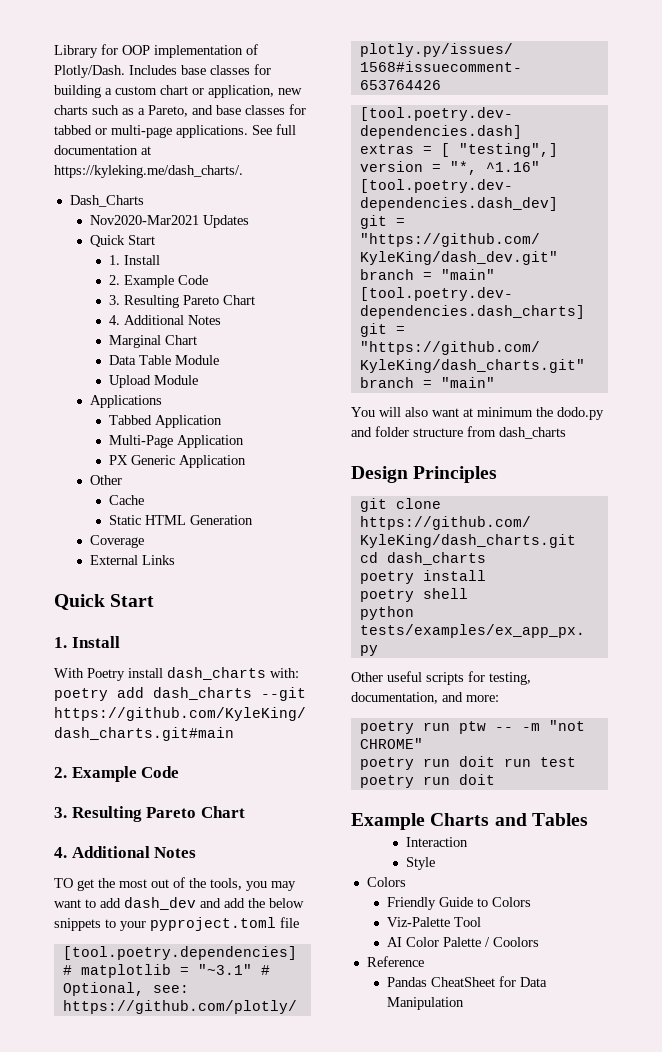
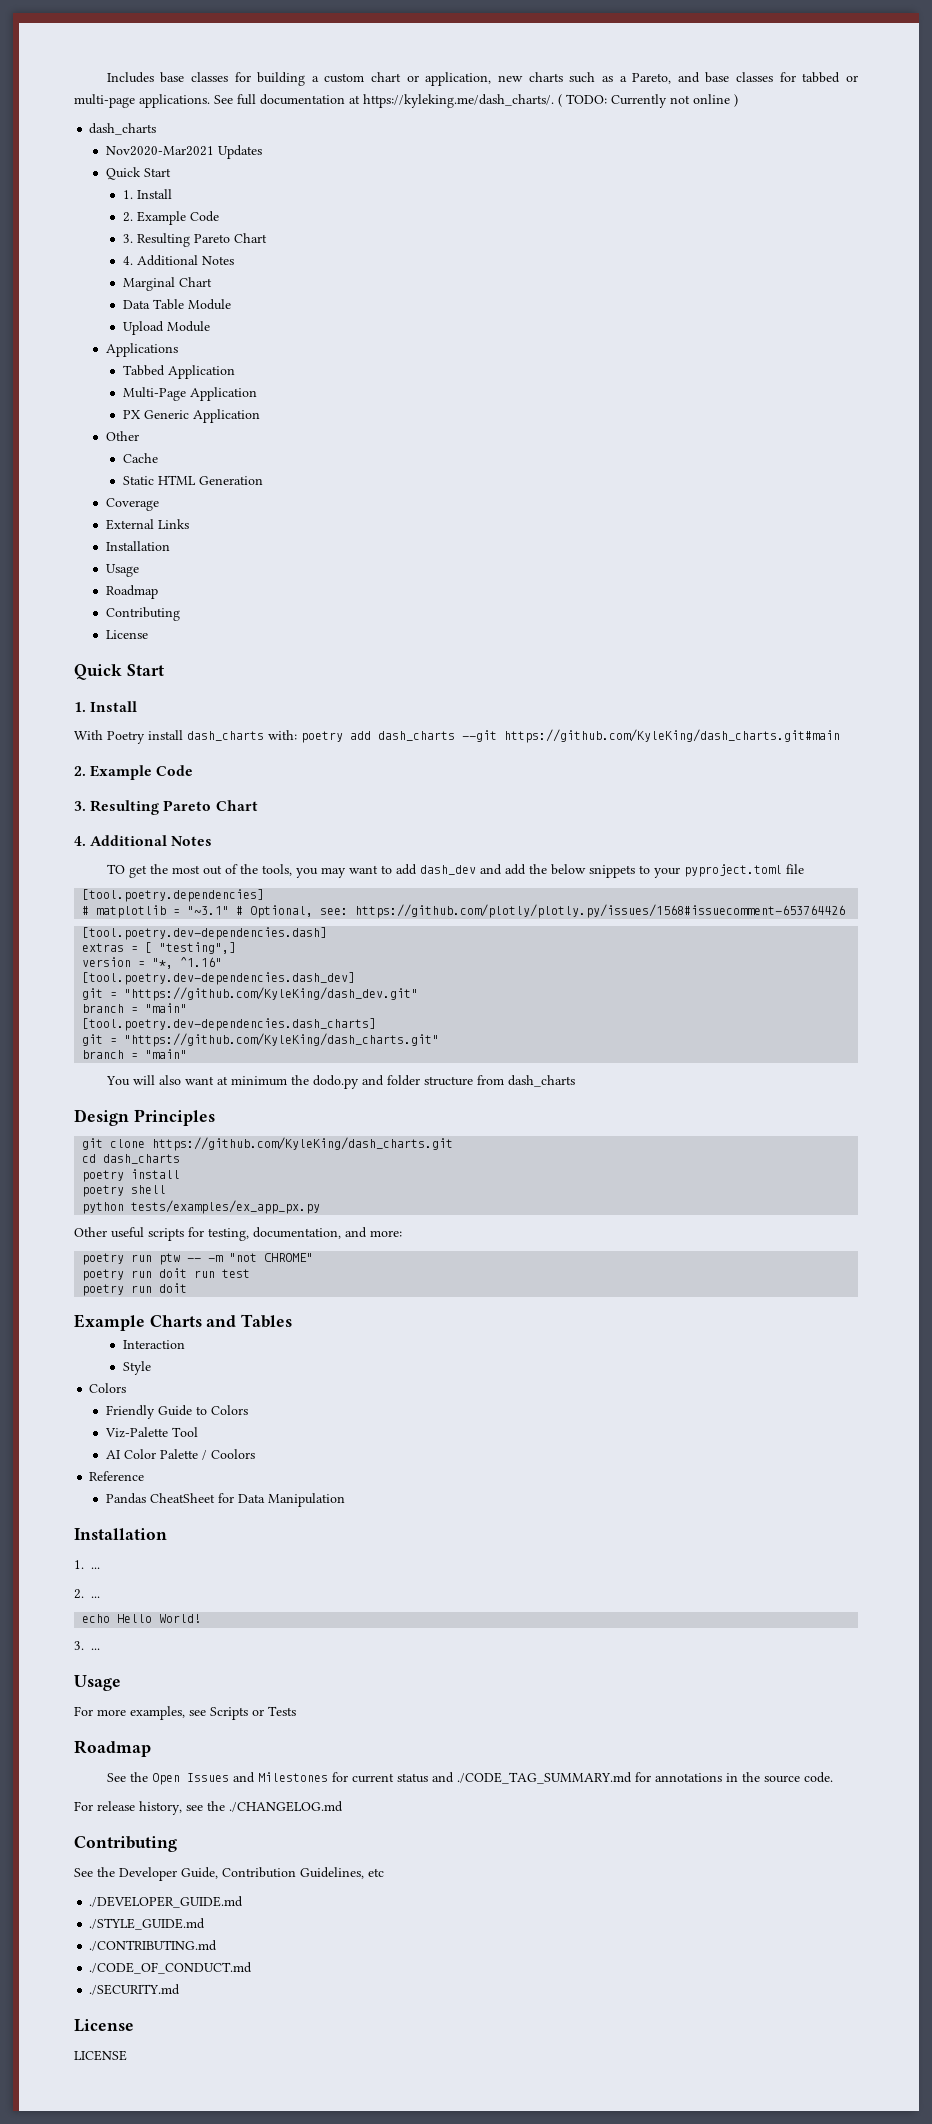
[54,44,258,58] [54,65,125,78] Library for OOP implementation of Plotly/Dash. -> (106, 77) none
[69,195,144,207] // Dash_Charts -> [558,94,738,108] [89,123,157,135] ( TODO: Currently not online ) // dash_charts
(175, 560) none -> [106,541,171,551] [106,564,140,577] [106,585,159,599] [106,607,181,621] [106,630,149,639] // Installation // Usage // Roadmap // Contributing // License
(464, 1003) none -> [74,1528,167,1540] [74,1560,100,1569] [74,1589,100,1599] [82,1614,202,1623] [74,1641,100,1650] [74,1675,121,1691] [74,1706,296,1720] [74,1740,151,1757] [106,1772,833,1785] [74,1801,343,1815] [74,1836,177,1852] [74,1867,384,1881] [89,1896,244,1908] [89,1918,206,1930] [89,1940,218,1951] [89,1962,253,1974] [89,1984,181,1995] [74,2019,134,2032] [74,2050,127,2061] // Installation // 1. ... // 2. ... // echo Hello World! // 3. ... // Usage // For more examples, see Scripts or Tests // Roadmap // See the Open Issues and Milestones for current status and ./CODE_TAG_SUMMARY.md for annotations in the source code. // For release history, see the ./CHANGELOG.md // Contributing // See the Developer Guide, Contribution Guidelines, etc // ./DEVELOPER_GUIDE.md // ./STYLE_GUIDE.md // ./CONTRIBUTING.md // ./CODE_OF_CONDUCT.md // ./SECURITY.md // License // LICENSE

